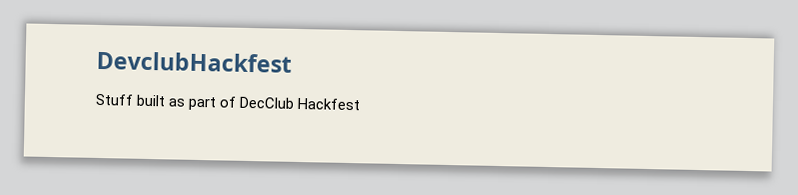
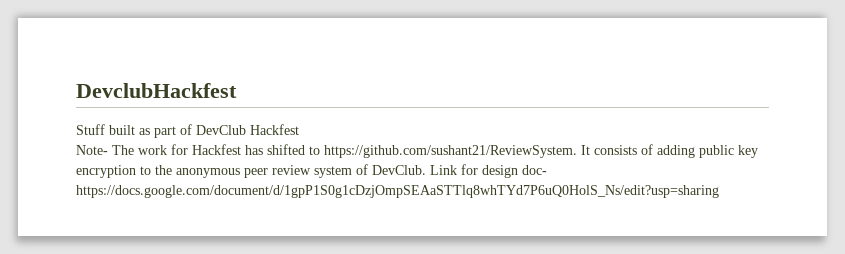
[239,96,361,111] DecClub Hackfest -> [196,124,299,135] [76,144,758,158] [76,164,547,178] [76,185,719,198] DevClub Hackfest // Note- The work for Hackfest has shifted to https://github.com/sushant21/ReviewSystem. It consists of adding public key encryption to the anonymous peer review system of DevClub. Link for design doc- https://docs.google.com/document/d/1gpP1S0g1cDzjOmpSEAaSTTlq8whTYd7P6uQ0HolS_Ns/edit?usp=sharing

